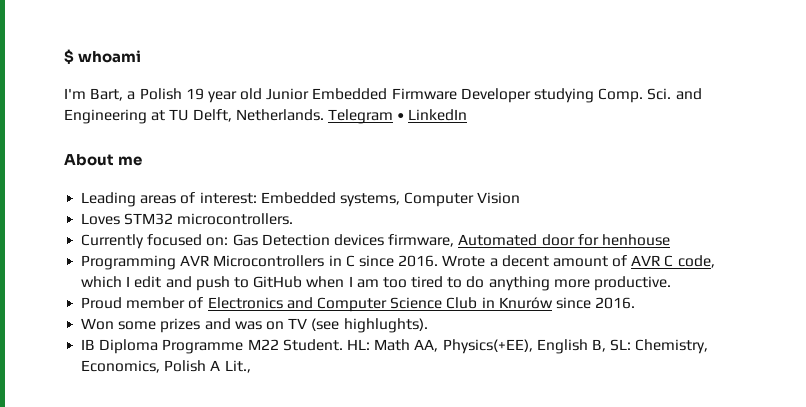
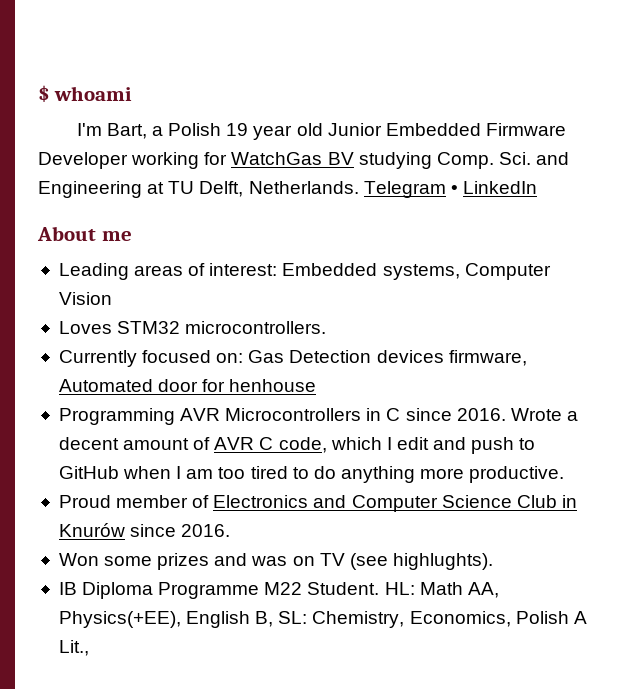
(531, 95) none -> [131,152,354,169] working for WatchGas BV

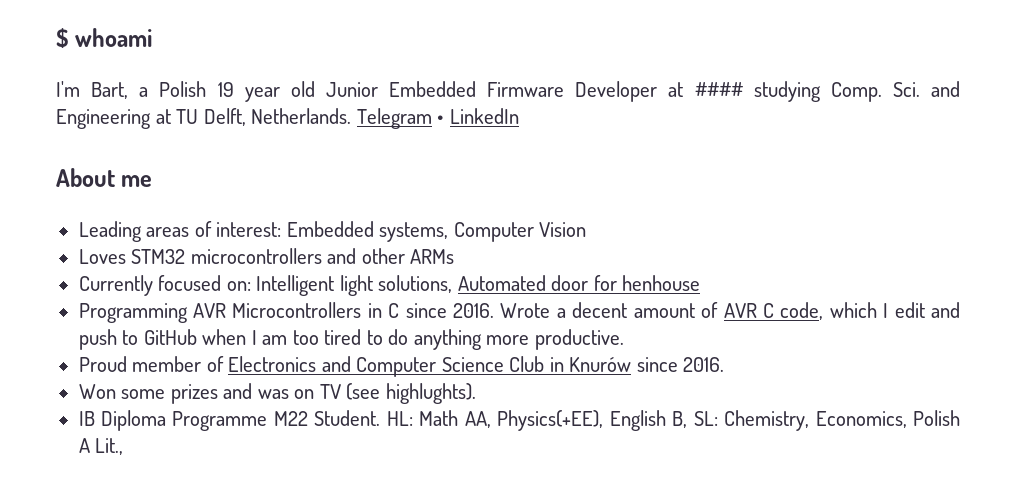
[131,152,354,169] working for WatchGas BV -> [668,82,743,97] at ####
[185,321,327,334] microcontrollers. -> [190,248,455,264] microcontrollers and other ARMs
[248,350,527,366] Gas Detection devices firmware, -> [256,275,453,296] Intelligent light solutions,

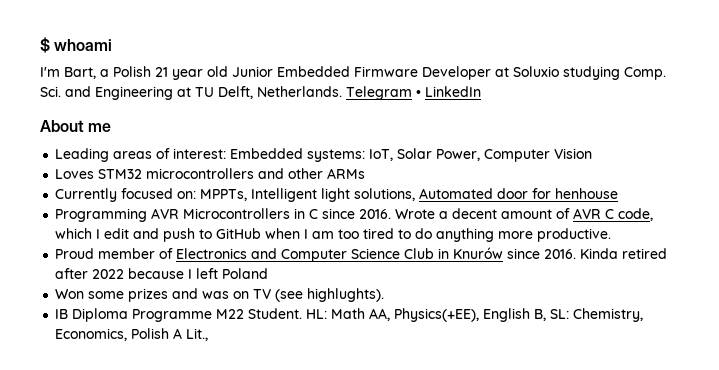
[217,82,234,97] 19 -> [155,67,168,77] 21
[694,82,743,97] #### -> [513,66,559,77] Soluxio
[379,222,449,242] systems, -> [307,148,481,162] systems: IoT, Solar Power,
(251, 286) none -> [200,189,248,201] MPPTs,
(725, 364) none -> [580,248,668,259] [55,268,269,279] Kinda retired after 2022 because I left Poland

